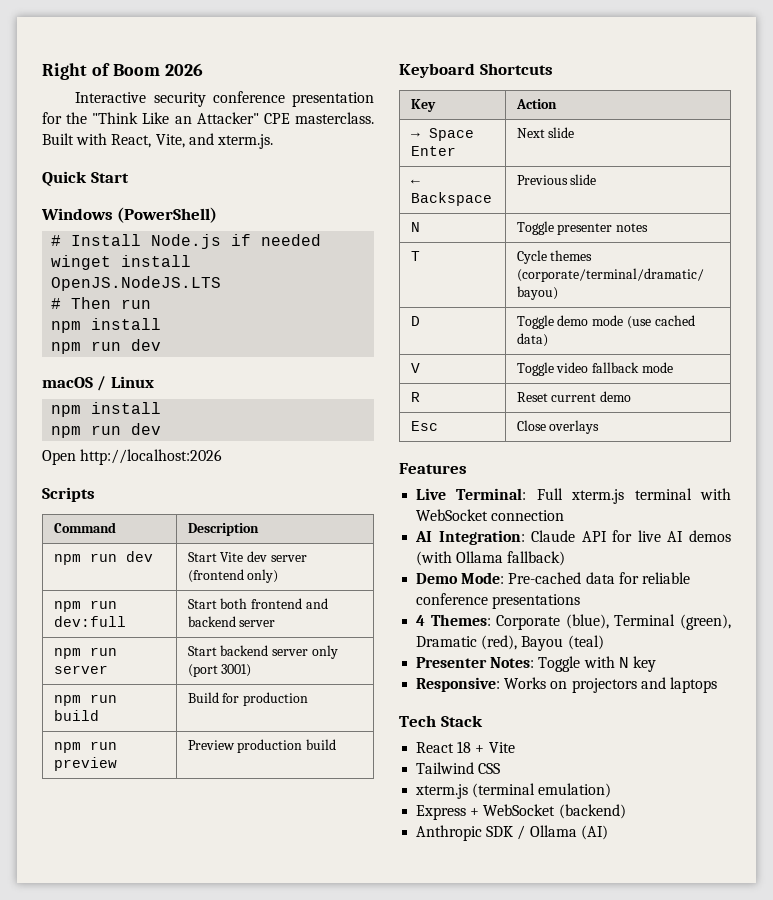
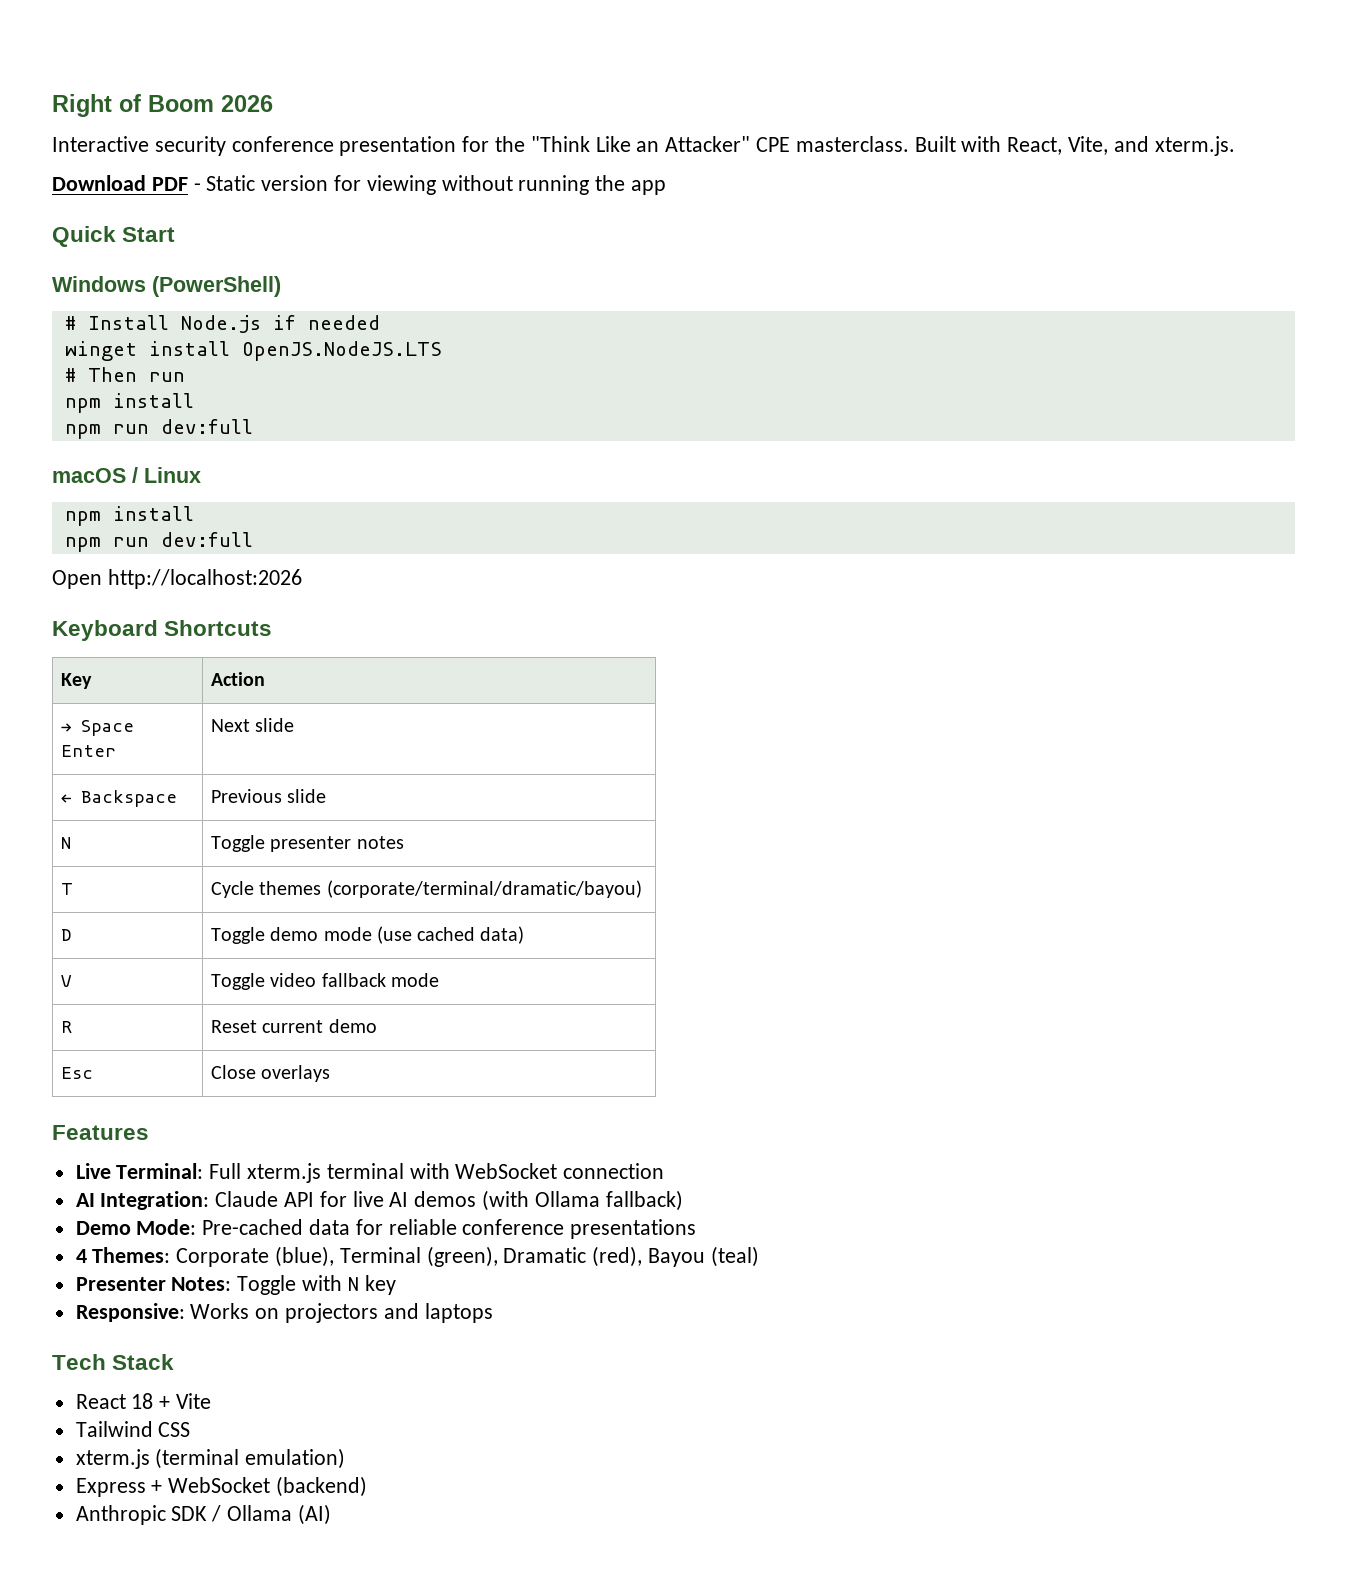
(273, 141) none -> [52,175,667,195] // Download PDF - Static version for viewing without running the app
[131,339,162,351] dev -> [160,419,253,434] dev:full
[131,423,162,435] dev -> [160,532,253,547] dev:full
[42,487,95,502] [53,522,116,533] [187,523,259,536] [53,551,153,565] [187,551,308,562] [187,569,279,583] [53,600,117,612] [53,616,126,627] [187,598,329,609] [187,616,276,627] [53,647,117,659] [53,665,108,674] [187,645,339,659] [187,664,252,677] [53,694,117,706] [53,710,99,721] [187,692,309,706] [53,741,117,753] [53,757,117,771] [187,739,337,753] // Scripts // Command | Description // npm run dev | Start Vite dev server (frontend only) // npm run dev:full | Start both frontend and backend server // npm run server | Start backend server only (port 3001) // npm run build | Build for production // npm run preview | Preview production build -> (302, 579) none

